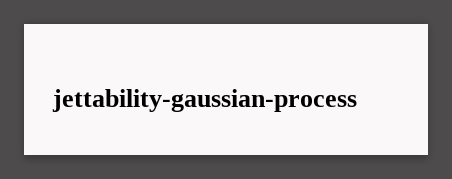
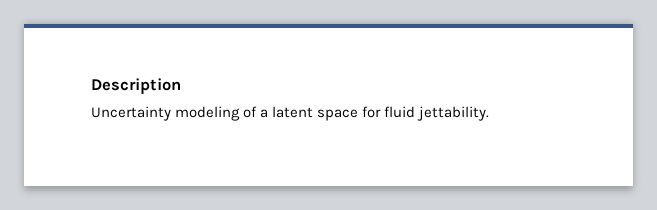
[52,89,357,112] jettability-gaussian-process -> [91,78,181,94] [91,106,490,121] Description // Uncertainty modeling of a latent space for fluid jettability.

